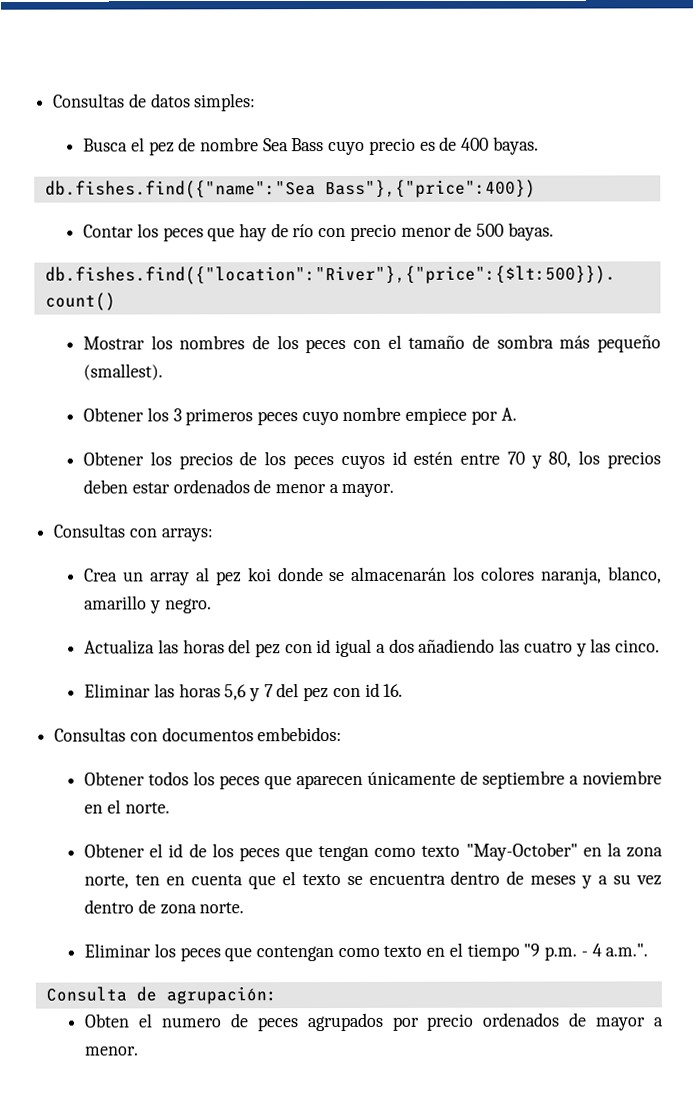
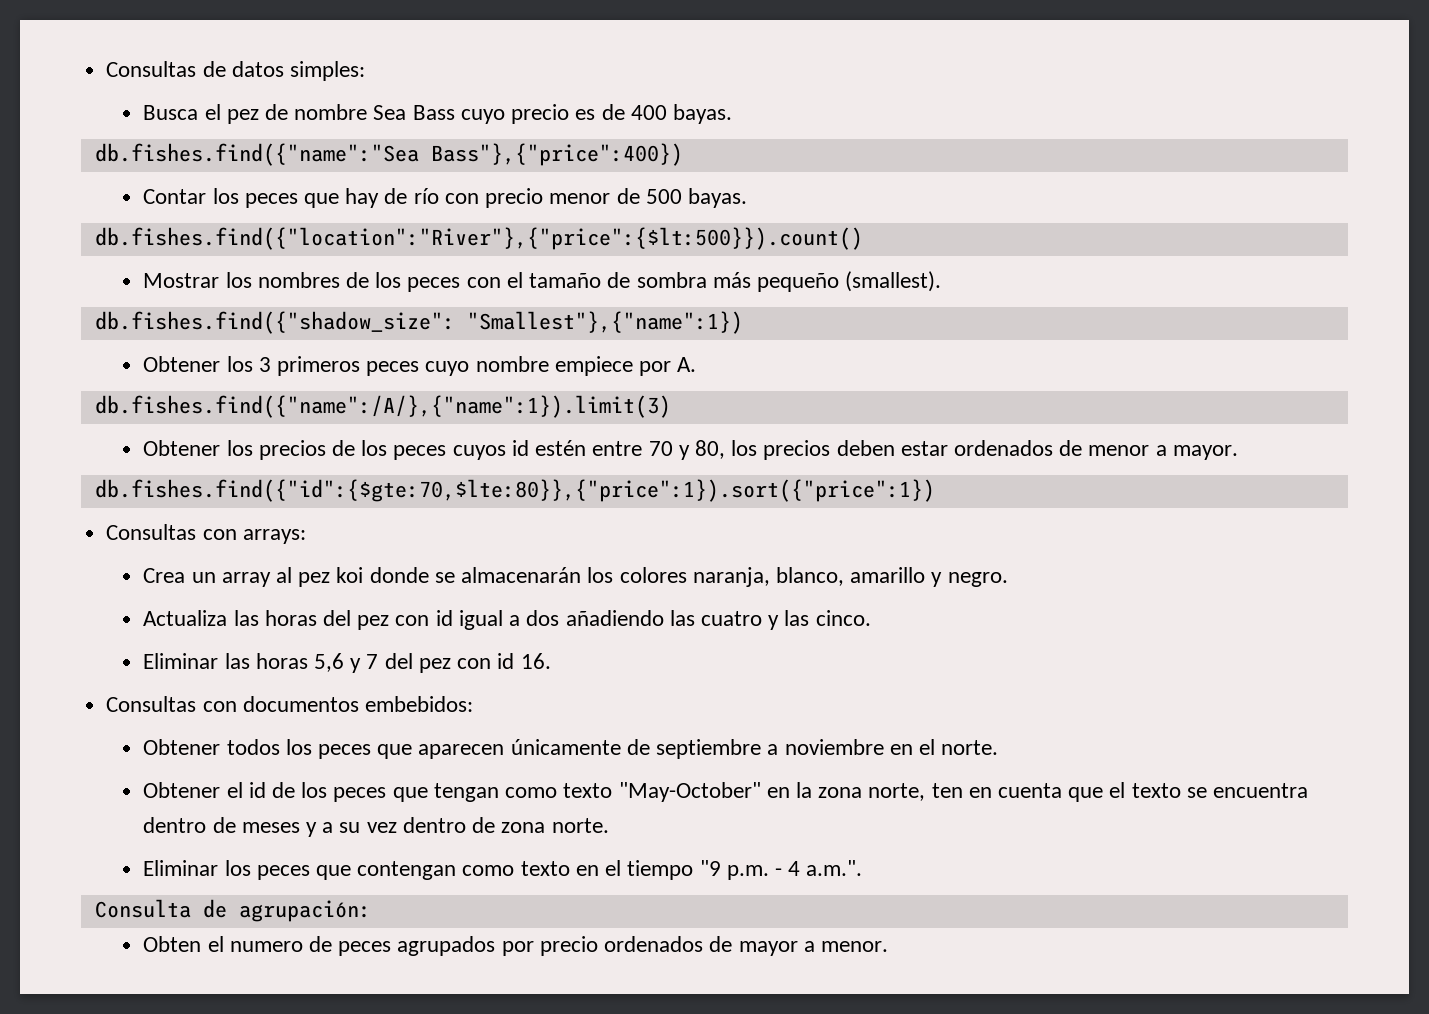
(164, 372) none -> [94,311,743,334] // db.fishes.find({"shadow_size": "Smallest"},{"name":1})
(517, 414) none -> [94,395,671,418] // db.fishes.find({"name":/A/},{"name":1}).limit(3)
(395, 490) none -> [94,479,935,502] // db.fishes.find({"id":{$gte:70,$lte:80}},{"price":1}).sort({"price":1})

